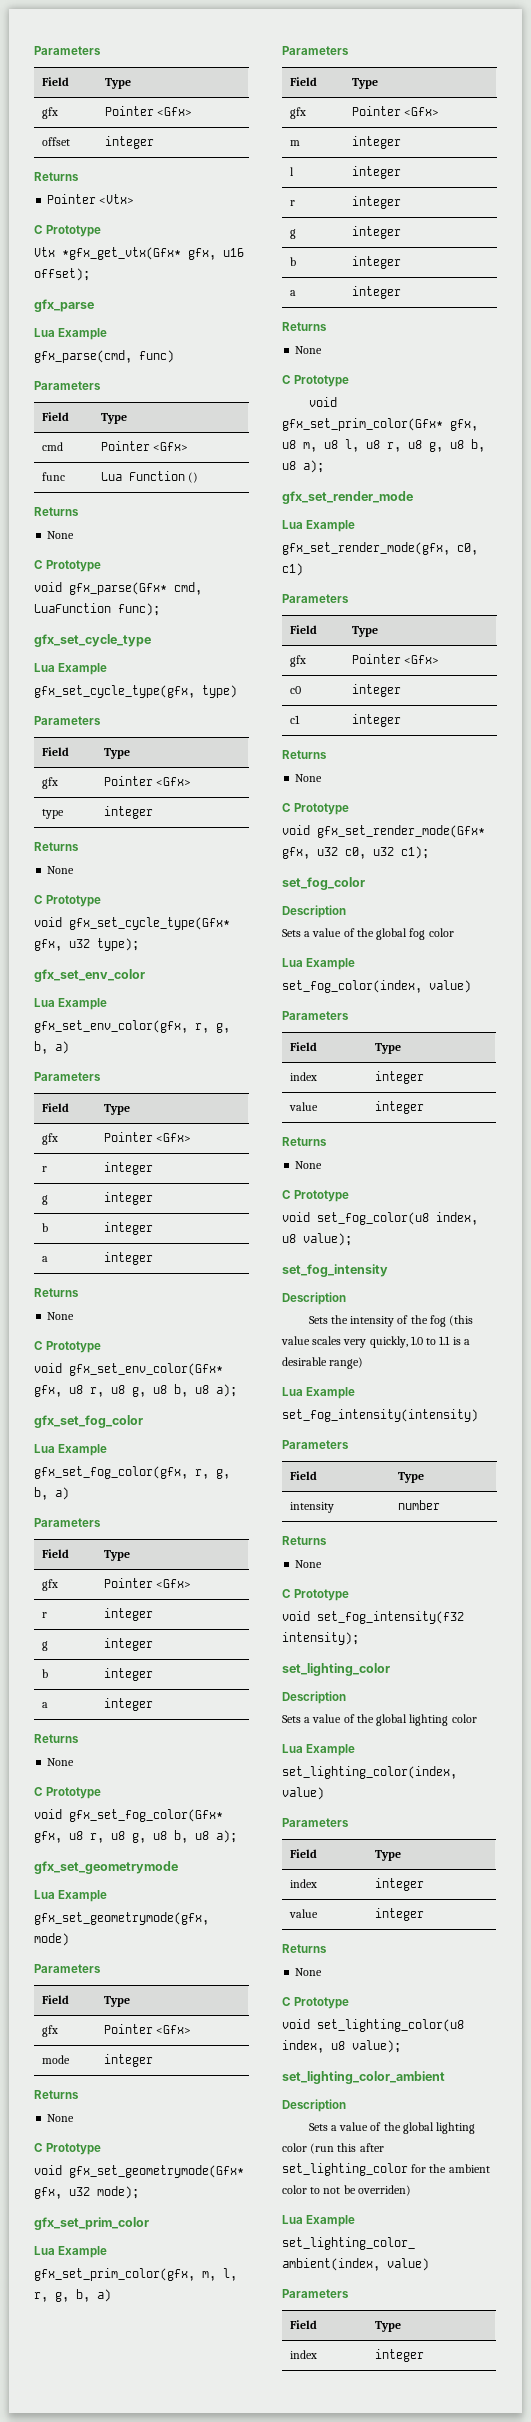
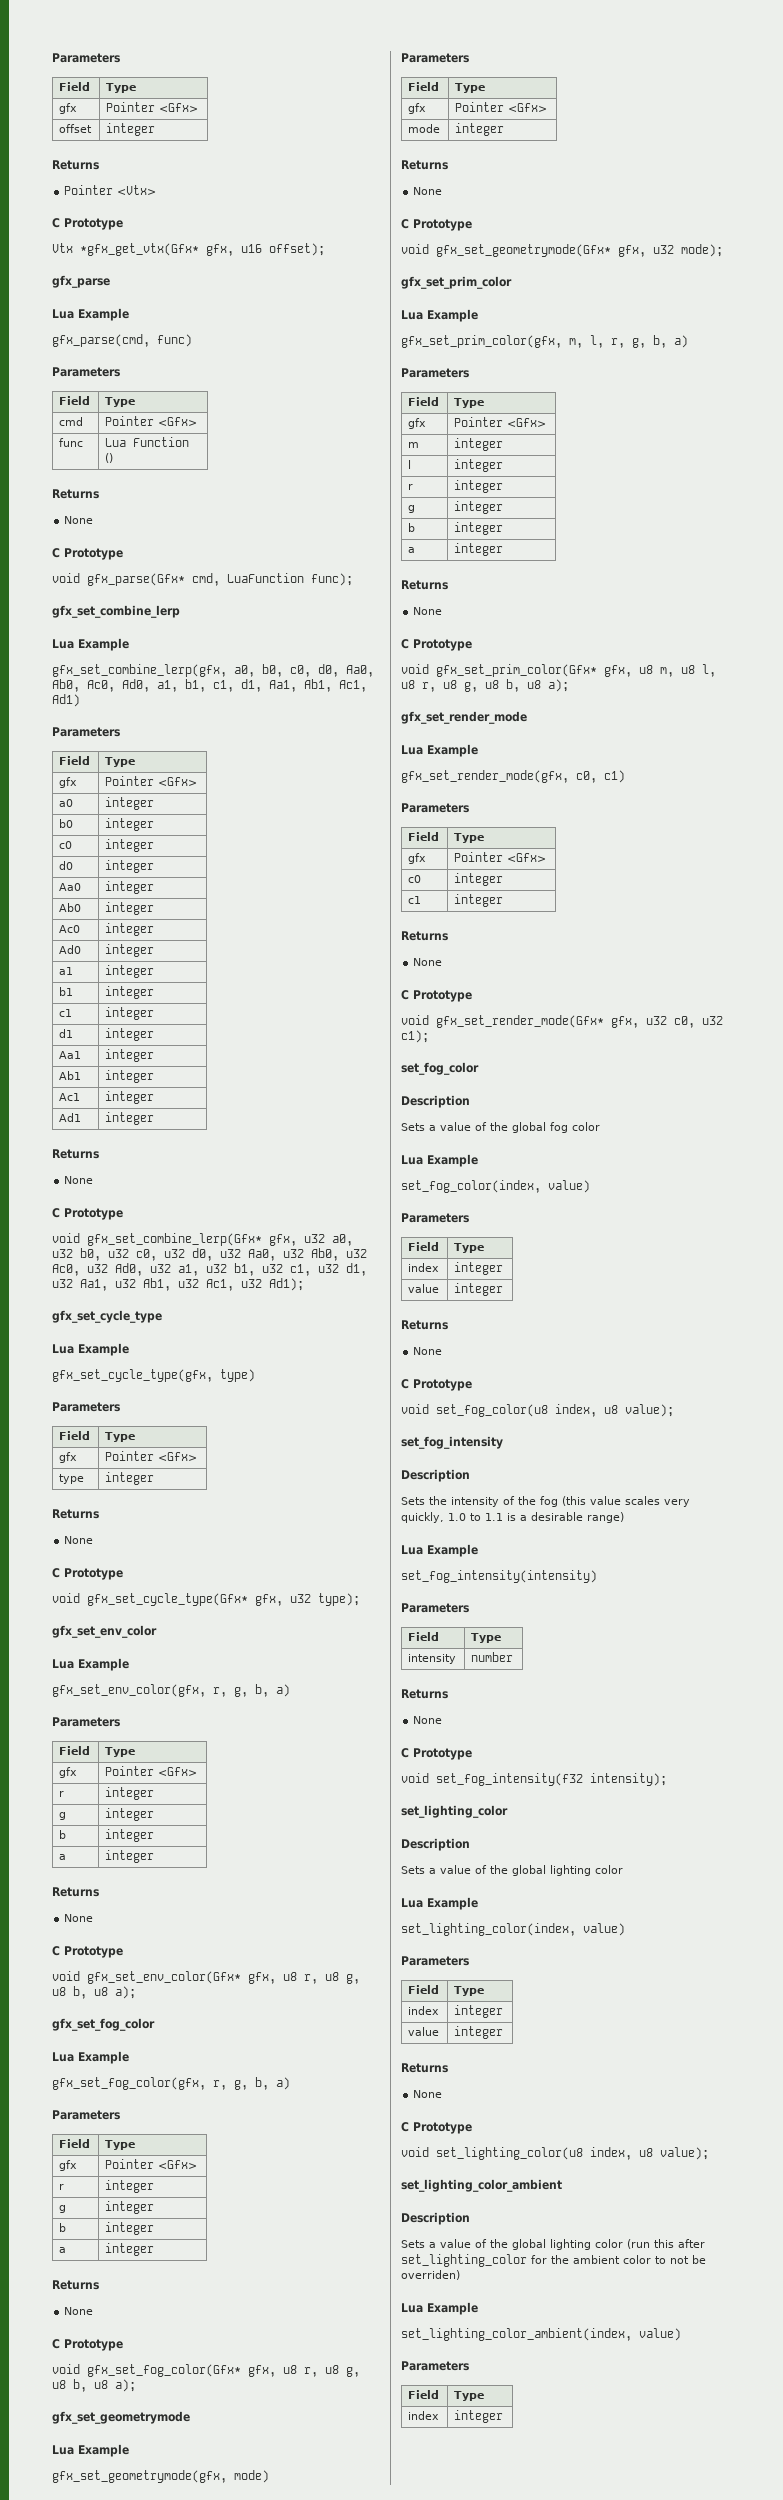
(160, 609) none -> [52,605,180,618] [52,638,129,651] [52,664,374,677] [52,679,367,692] [52,694,80,707] [52,727,120,737] [59,756,91,765] [105,757,136,767] [59,777,78,788] [105,776,198,786] [59,799,74,807] [105,797,155,810] [59,819,74,828] [105,818,155,831] [59,841,73,849] [105,839,155,852] [59,861,74,870] [105,860,155,873] [59,883,82,891] [105,881,155,894] [59,903,82,912] [105,902,155,915] [59,925,81,933] [105,923,155,936] [59,945,82,954] [105,944,155,957] [59,967,74,975] [105,965,155,978] [59,987,74,996] [105,986,155,999] [59,1009,73,1017] [105,1007,155,1020] [59,1029,74,1038] [105,1028,155,1041] [59,1051,82,1059] [105,1049,155,1062] [59,1071,82,1080] [105,1070,155,1083] [59,1093,81,1101] [105,1091,155,1104] [59,1113,82,1122] [105,1112,155,1125] [52,1149,99,1159] [64,1176,94,1184] [52,1208,123,1220] [52,1233,353,1246] [52,1248,367,1261] [52,1263,367,1276] [52,1278,304,1291] // gfx_set_combine_lerp // Lua Example // gfx_set_combine_lerp(gfx, a0, b0, c0, d0, Aa0, Ab0, Ac0, Ad0, a1, b1, c1, d1, Aa1, Ab1, Ac1, Ad1) // Parameters // Field | Type // gfx | Pointer <Gfx> // a0 | integer // b0 | integer // c0 | integer // d0 | integer // Aa0 | integer // Ab0 | integer // Ac0 | integer // Ad0 | integer // a1 | integer // b1 | integer // c1 | integer // d1 | integer // Aa1 | integer // Ab1 | integer // Ac1 | integer // Ad1 | integer // Returns // None // C Prototype // void gfx_set_combine_lerp(Gfx* gfx, u32 a0, u32 b0, u32 c0, u32 d0, u32 Aa0, u32 Ab0, u32 Ac0, u32 Ad0, u32 a1, u32 b1, u32 c1, u32 d1, u32 Aa1, u32 Ab1, u32 Ac1, u32 Ad1);

